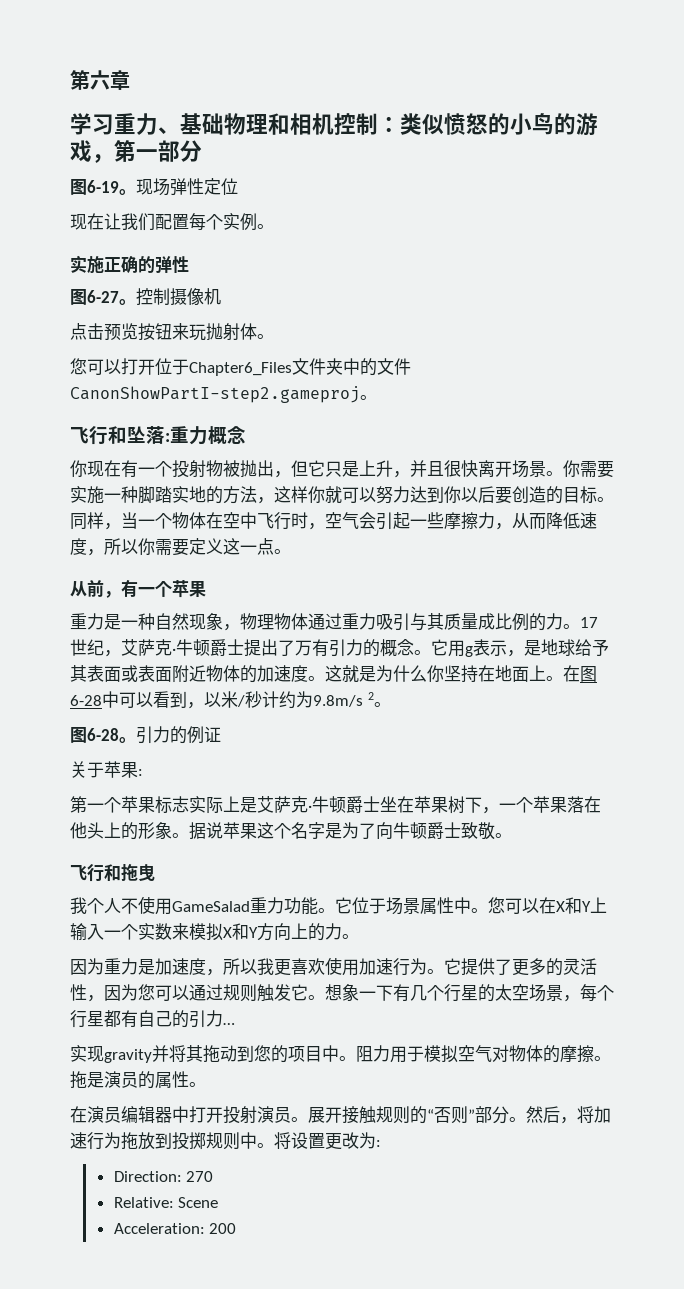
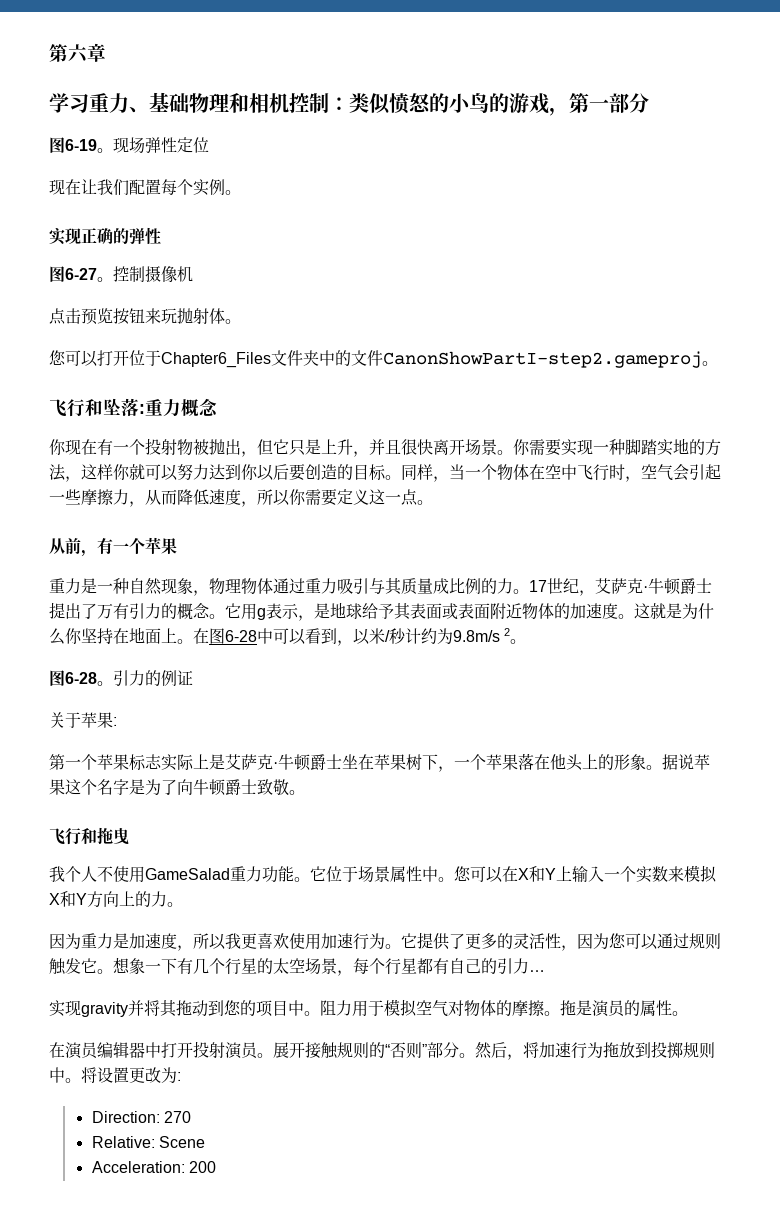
[87,256,104,273] 施 -> [65,228,81,244] 现
[87,486,104,504] 施 -> [577,439,593,455] 现

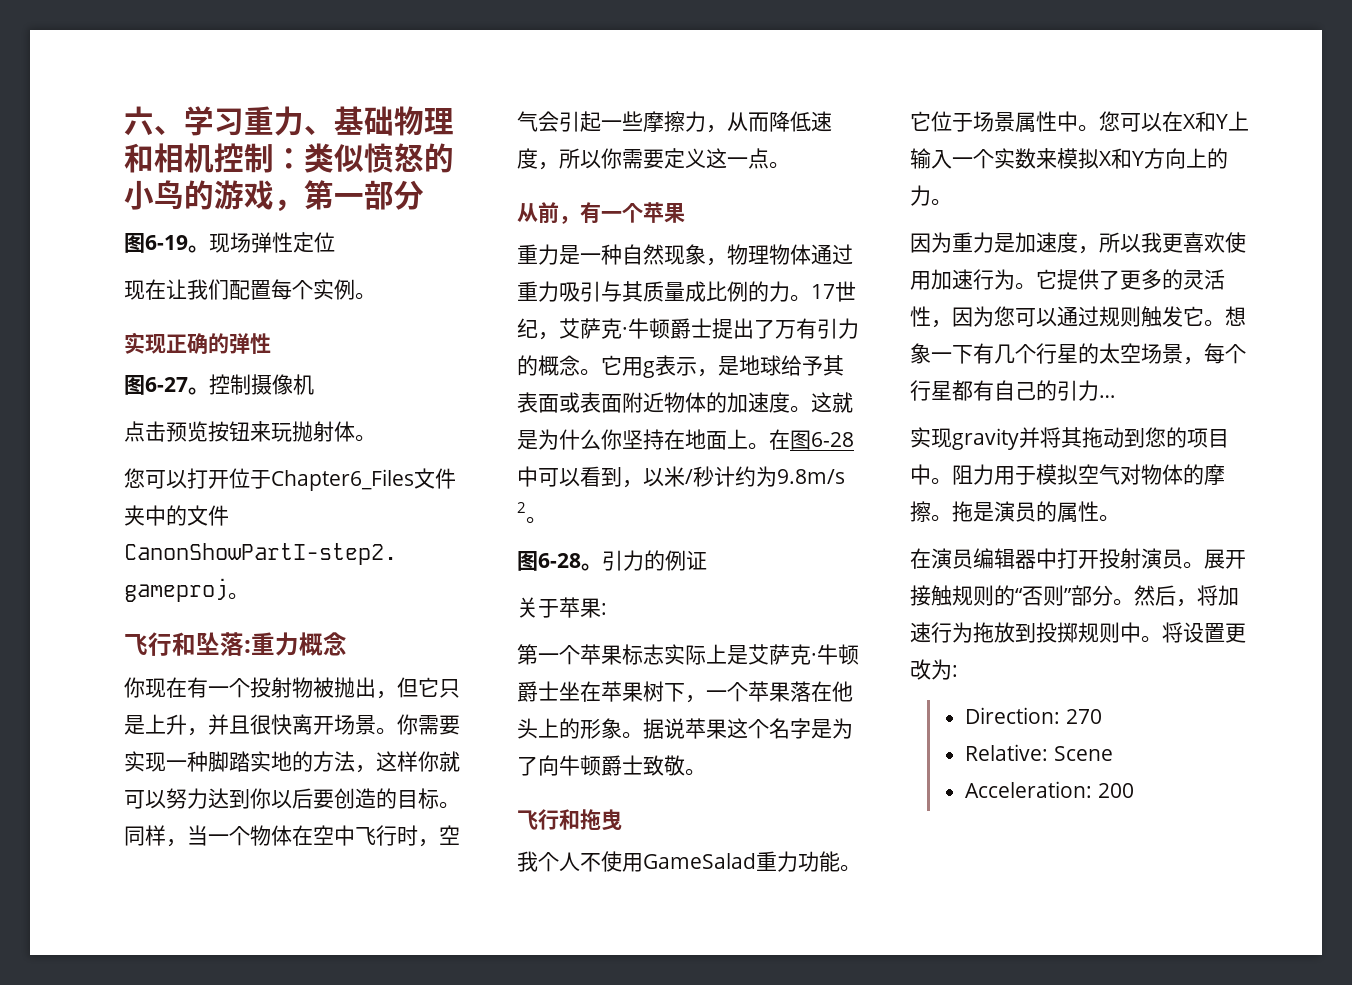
[49,43,106,63] 第六章 // -> [124,106,184,136] 六、

